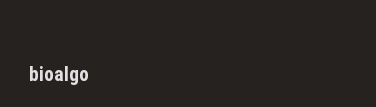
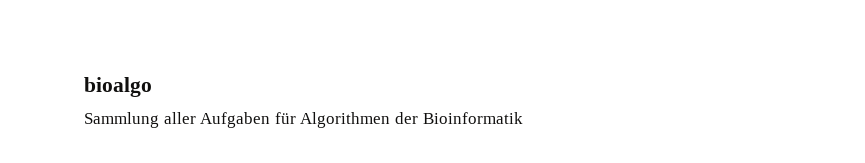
(89, 75) none -> [84,112,523,128] // Sammlung aller Aufgaben für Algorithmen der Bioinformatik

